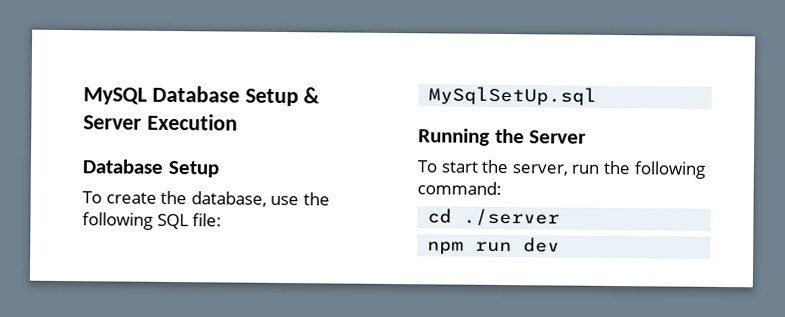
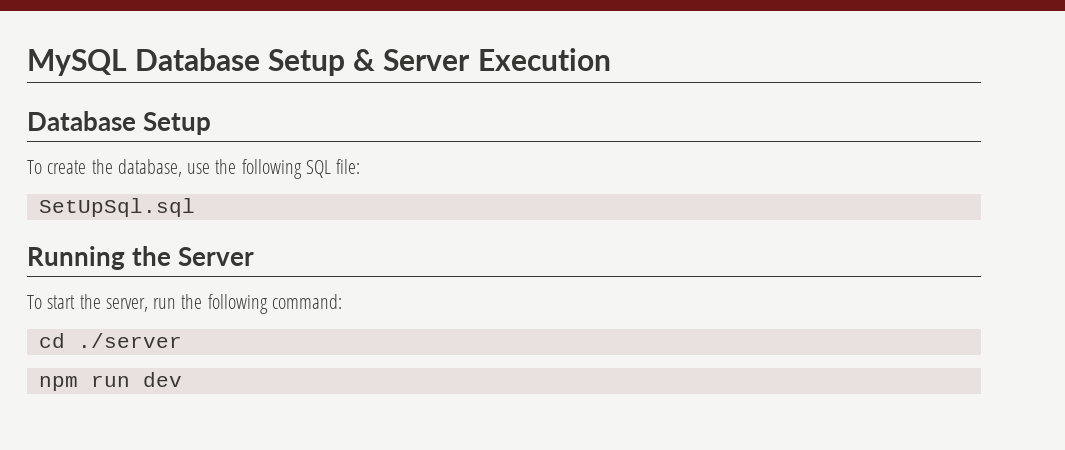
[428,86,598,106] MySqlSetUp.sql -> [38,198,195,217] SetUpSql.sql

